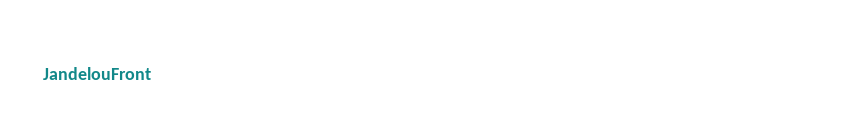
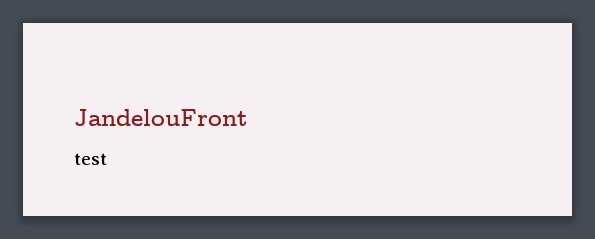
(151, 73) none -> [74,153,107,165] // test

